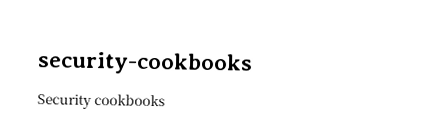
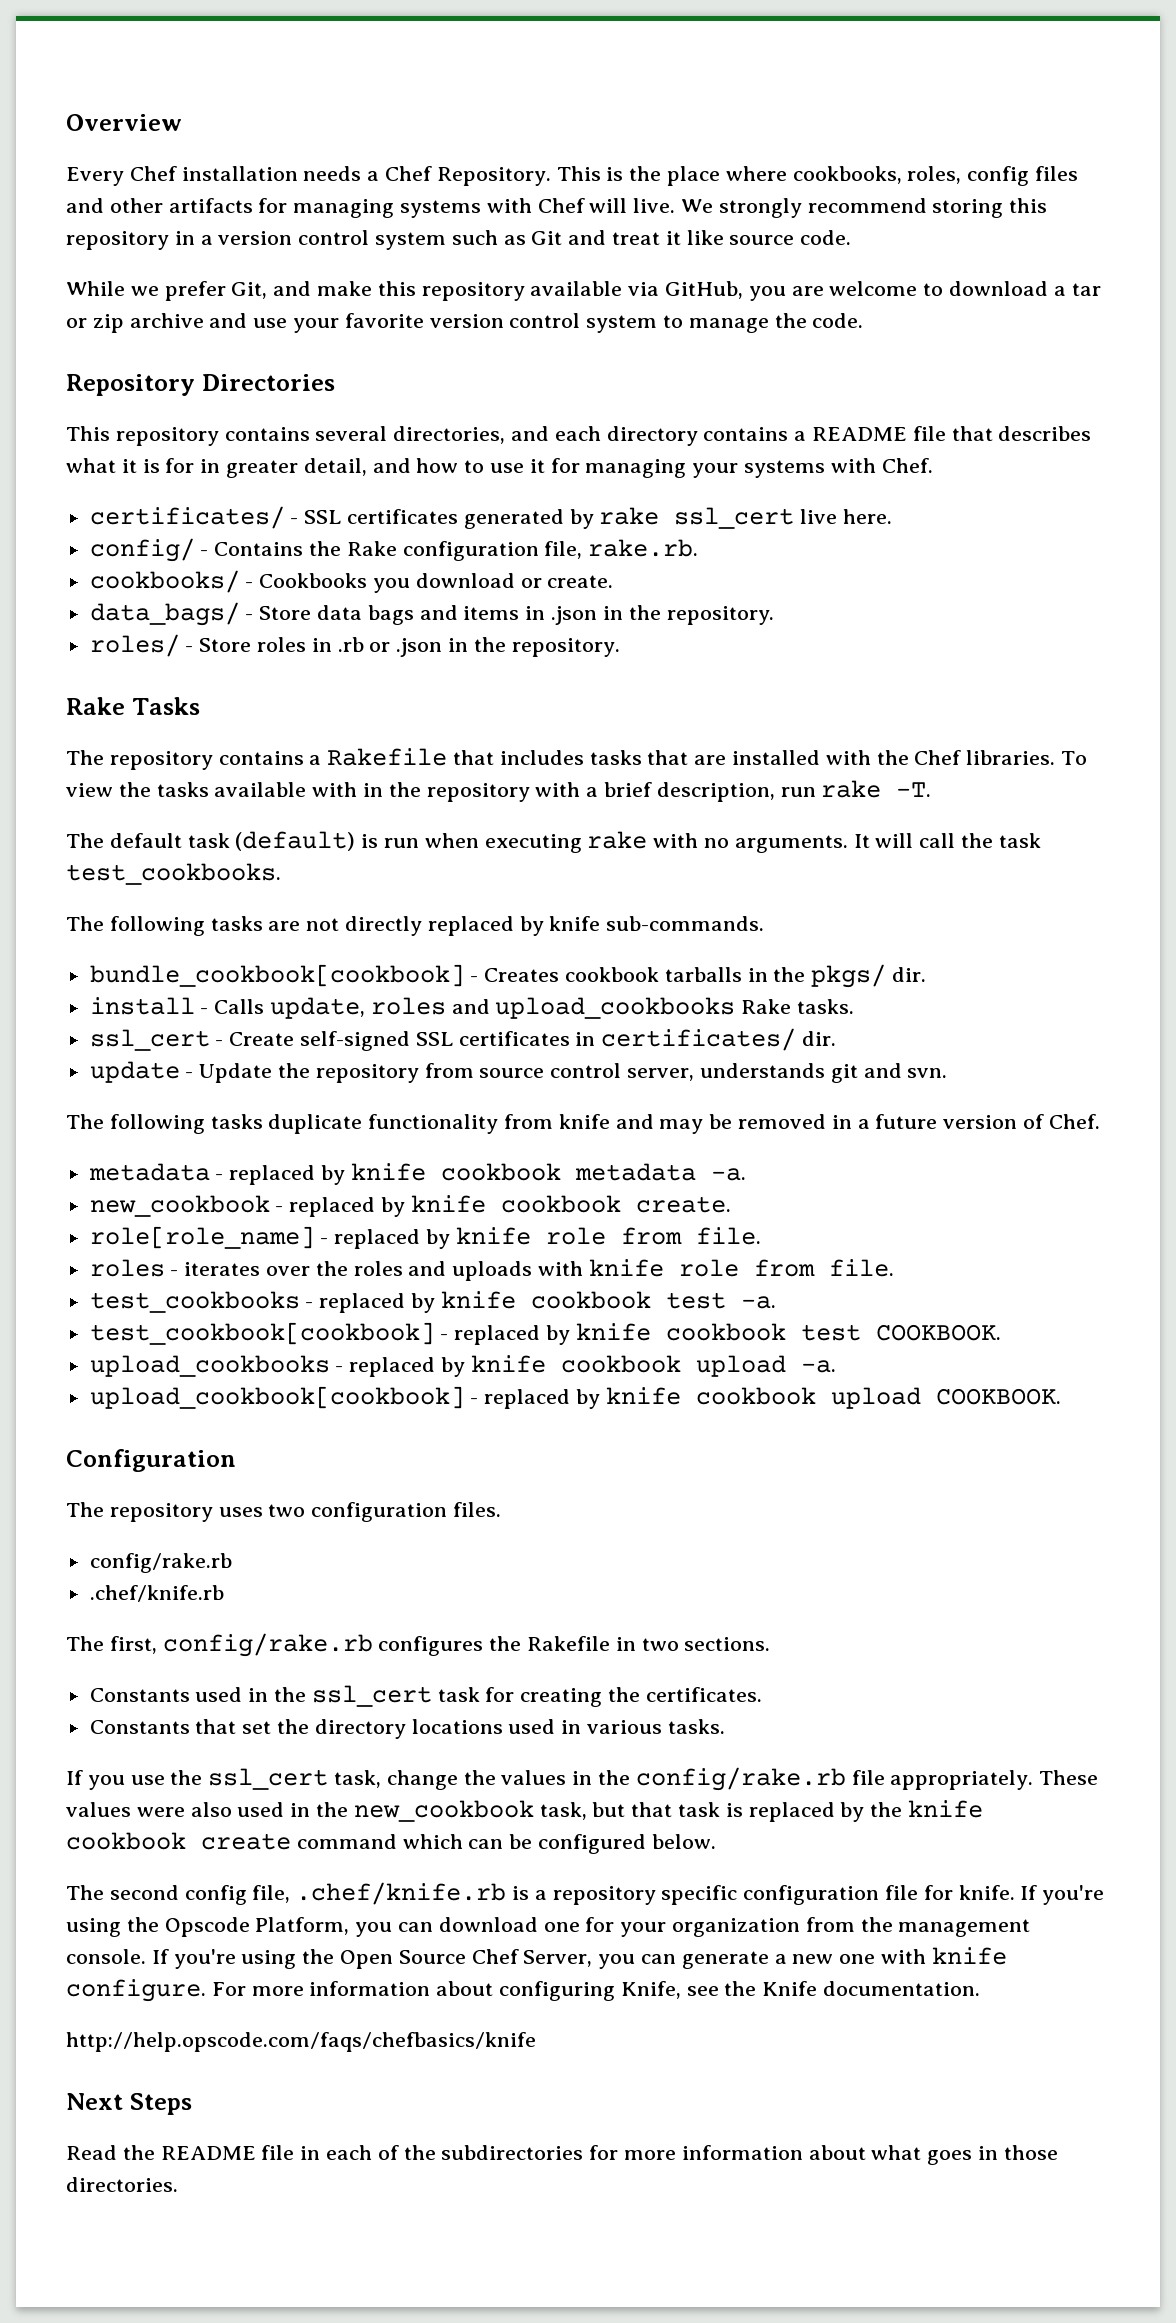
[37,51,253,76] [37,94,165,109] security-cookbooks // Security cookbooks -> [66,114,182,131] [66,166,1079,186] [66,198,1048,218] [66,230,852,250] [66,281,1101,301] [66,313,864,333] [66,374,335,396] [66,426,1092,446] [66,458,933,478] [89,506,893,529] [89,538,699,562] [89,570,614,593] [89,602,775,626] [89,634,620,657] [66,697,200,715] [66,748,1088,770] [66,780,932,802] [66,831,1041,853] [66,863,281,885] [66,916,765,936] [89,964,927,988] [89,997,855,1019] [89,1028,837,1051] [89,1061,948,1083] [66,1114,1100,1134] [88,1163,746,1185] [89,1195,731,1217] [89,1226,761,1249] [89,1259,894,1281] [89,1291,776,1313] [89,1322,1001,1345] [89,1355,836,1377] [89,1386,1061,1409] [66,1449,236,1472] [66,1502,502,1522] [89,1553,232,1573] [89,1585,224,1602] [66,1633,771,1657] [89,1685,762,1707] [89,1719,725,1739] [66,1767,1099,1791] [66,1800,984,1822] [66,1832,716,1854] [66,1882,1105,1905] [66,1917,1031,1937] [66,1947,1007,1969] [66,1979,981,2002] [66,2032,536,2052] [66,2093,192,2115] [66,2145,1058,2165] [66,2177,178,2192] Overview // Every Chef installation needs a Chef Repository. This is the place where cookbooks, roles, config files and other artifacts for managing systems with Chef will live. We strongly recommend storing this repository in a version control system such as Git and treat it like source code. // While we prefer Git, and make this repository available via GitHub, you are welcome to download a tar or zip archive and use your favorite version control system to manage the code. // Repository Directories // This repository contains several directories, and each directory contains a README file that describes what it is for in greater detail, and how to use it for managing your systems with Chef. // certificates/ - SSL certificates generated by rake ssl_cert live here. // config/ - Contains the Rake configuration file, rake.rb. // cookbooks/ - Cookbooks you download or create. // data_bags/ - Store data bags and items in .json in the repository. // roles/ - Store roles in .rb or .json in the repository. // Rake Tasks // The repository contains a Rakefile that includes tasks that are installed with the Chef libraries. To view the tasks available with in the repository with a brief description, run rake -T. // The default task (default) is run when executing rake with no arguments. It will call the task test_cookbooks. // The following tasks are not directly replaced by knife sub-commands. // bundle_cookbook[cookbook] - Creates cookbook tarballs in the pkgs/ dir. // install - Calls update, roles and upload_cookbooks Rake tasks. // ssl_cert - Create self-signed SSL certificates in certificates/ dir. // update - Update the repository from source control server, understands git and svn. // The following tasks duplicate functionality from knife and may be removed in a future version of Chef. // metadata - replaced by knife cookbook metadata -a. // new_cookbook - replaced by knife cookbook create. // role[role_name] - replaced by knife role from file. // roles - iterates over the roles and uploads with knife role from file. // test_cookbooks - replaced by knife cookbook test -a. // test_cookbook[cookbook] - replaced by knife cookbook test COOKBOOK. // upload_cookbooks - replaced by knife cookbook upload -a. // upload_cookbook[cookbook] - replaced by knife cookbook upload COOKBOOK. // Configuration // The repository uses two configuration files. // config/rake.rb // .chef/knife.rb // The first, config/rake.rb configures the Rakefile in two sections. // Constants used in the ssl_cert task for creating the certificates. // Constants that set the directory locations used in various tasks. // If you use the ssl_cert task, change the values in the config/rake.rb file appropriately. These values were also used in the new_cookbook task, but that task is replaced by the knife cookbook create command which can be configured below. // The second config file, .chef/knife.rb is a repository specific configuration file for knife. If you're using the Opscode Platform, you can download one for your organization from the management console. If you're using the Open Source Chef Server, you can generate a new one with knife configure. For more information about configuring Knife, see the Knife documentation. // http://help.opscode.com/faqs/chefbasics/knife // Next Steps // Read the README file in each of the subdirectories for more information about what goes in those directories.

